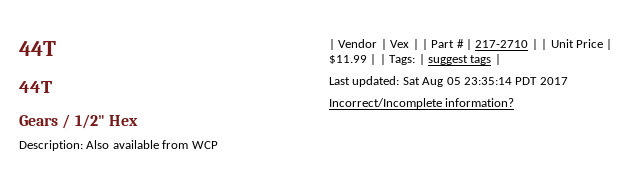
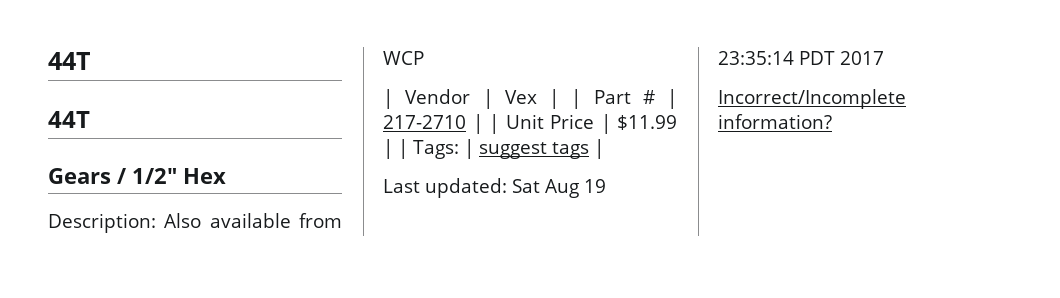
[446,77,461,85] 05 -> [584,179,606,193] 19

